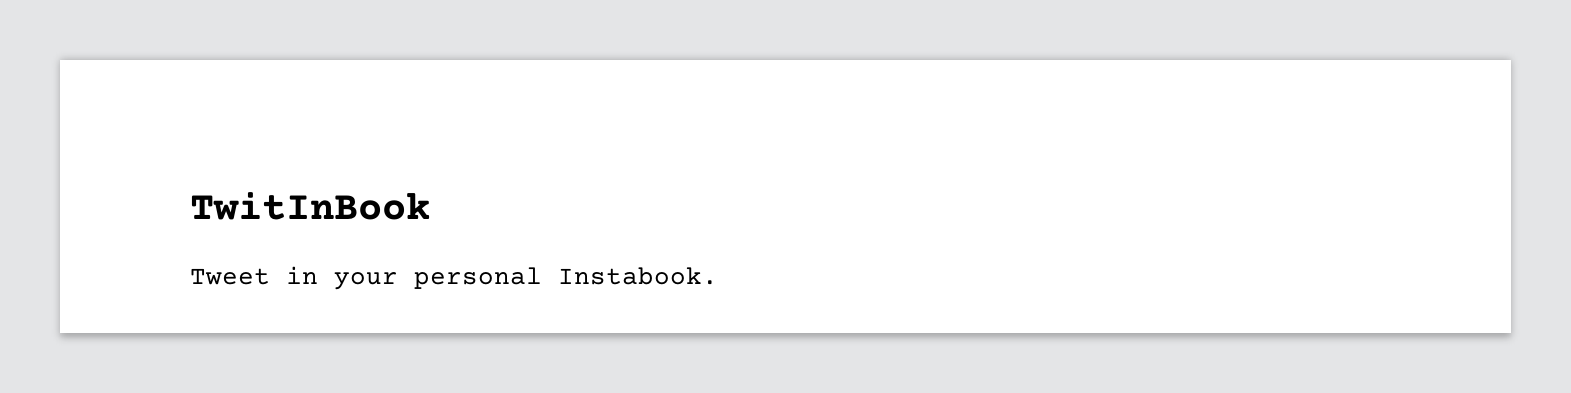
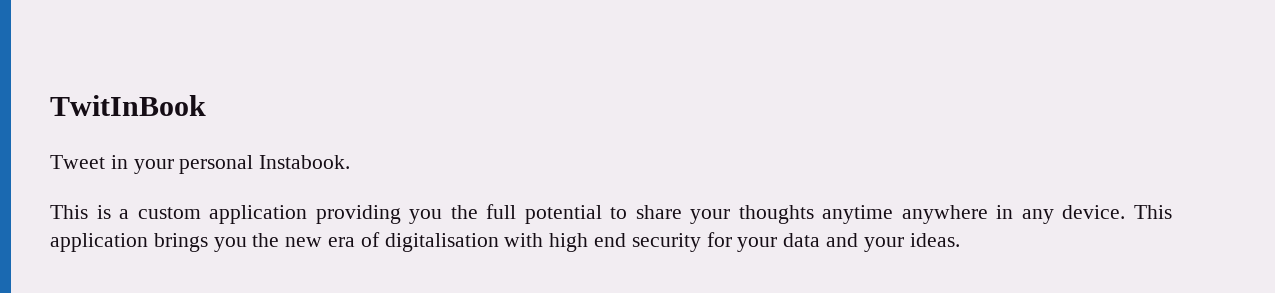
(718, 276) none -> [50,204,1172,224] [50,232,960,252] // This is a custom application providing you the full potential to share your thoughts anytime anywhere in any device. This application brings you the new era of digitalisation with high end security for your data and your ideas.

